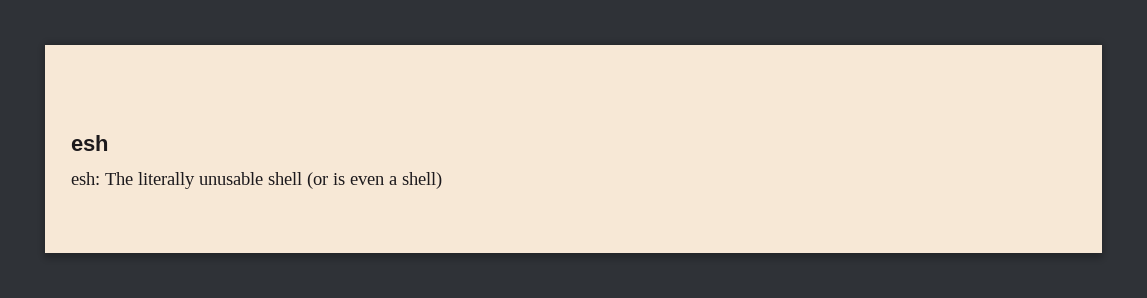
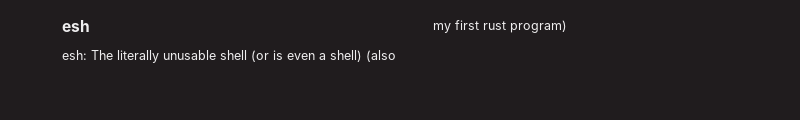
(442, 180) none -> [366,50,396,62] [433,20,567,33] (also my first rust program)

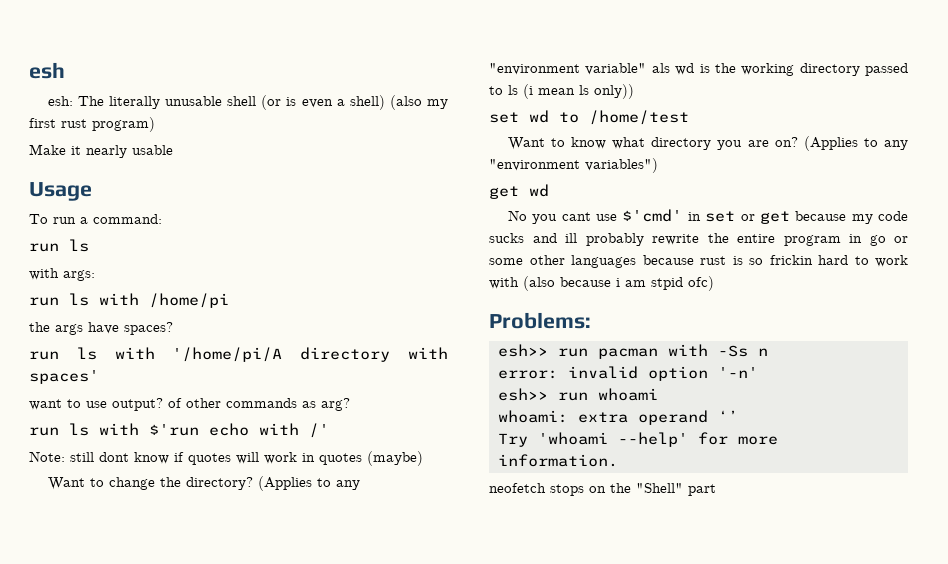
(567, 26) none -> [29,144,173,158] [29,182,92,201] [29,214,162,224] [29,239,89,252] [29,268,95,281] [29,293,229,308] [29,322,173,335] [29,347,448,362] [29,370,99,384] [29,398,350,411] [29,423,329,438] [29,451,423,466] [47,476,360,491] [489,63,908,76] [489,84,634,99] [489,110,689,125] [507,136,908,151] [489,158,658,173] [489,184,549,199] [507,209,908,224] [489,233,908,246] [489,255,908,268] [489,276,714,291] [489,312,591,329] [497,344,768,359] [497,366,758,381] [497,388,658,401] [497,410,738,425] [497,432,778,447] [497,454,618,467] [489,483,716,496] // Make it nearly usable // Usage // To run a command: // run ls // with args: // run ls with /home/pi // the args have spaces? // run ls with '/home/pi/A directory with spaces' // want to use output? of other commands as arg? // run ls with $'run echo with /' // Note: still dont know if quotes will work in quotes (maybe) // Want to change the directory? (Applies to any "environment variable" als wd is the working directory passed to ls (i mean ls only)) // set wd to /home/test // Want to know what directory you are on? (Applies to any "environment variables") // get wd // No you cant use $'cmd' in set or get because my code sucks and ill probably rewrite the entire program in go or some other languages because rust is so frickin hard to work with (also because i am stpid ofc) // Problems: // esh>> run pacman with -Ss n // error: invalid option '-n' // esh>> run whoami // whoami: extra operand ‘’ // Try 'whoami --help' for more information. // neofetch stops on the "Shell" part

